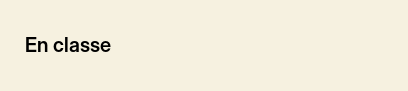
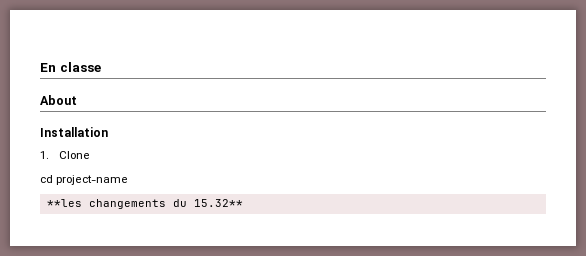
(112, 44) none -> [40,95,77,105] [40,127,108,137] [40,151,91,159] [40,175,129,185] [46,199,243,209] // About // Installation // 1. Clone // cd project-name // **les changements du 15.32**

